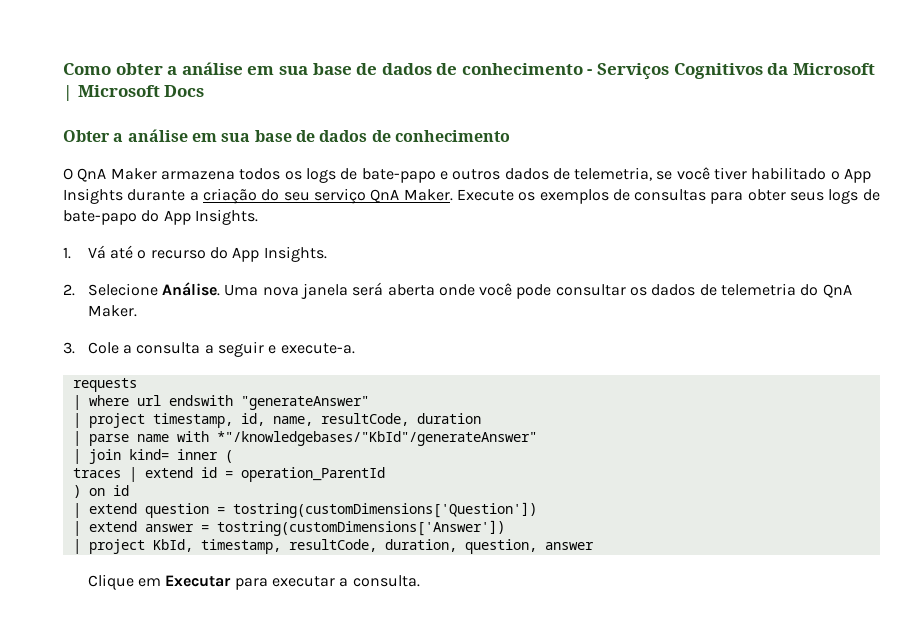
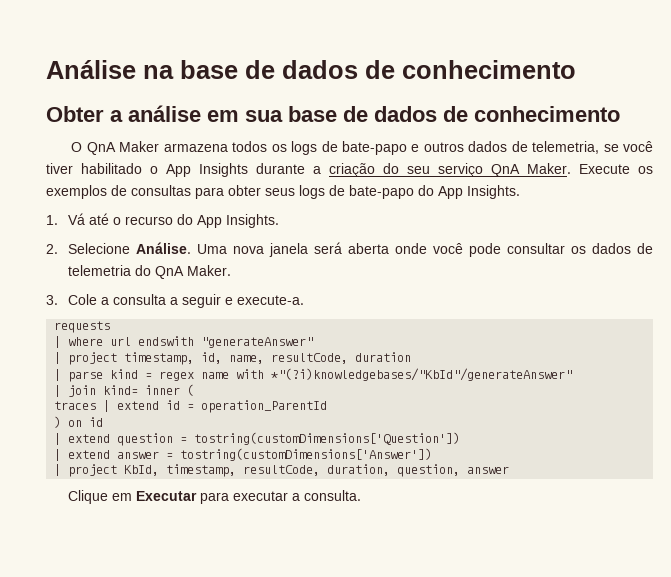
[63,62,875,80] [63,85,205,101] Como obter a análise em sua base de dados de conhecimento - Serviços Cognitivos da Microsoft | Microsoft Docs -> [46,60,576,79] Análise na base de dados de conhecimento
(129, 440) none -> [110,369,195,381] kind = regex
[216,431,537,446] *"/knowledgebases/"KbId"/generateAnswer" -> [271,368,573,381] *"(?i)knowledgebases/"KbId"/generateAnswer"

